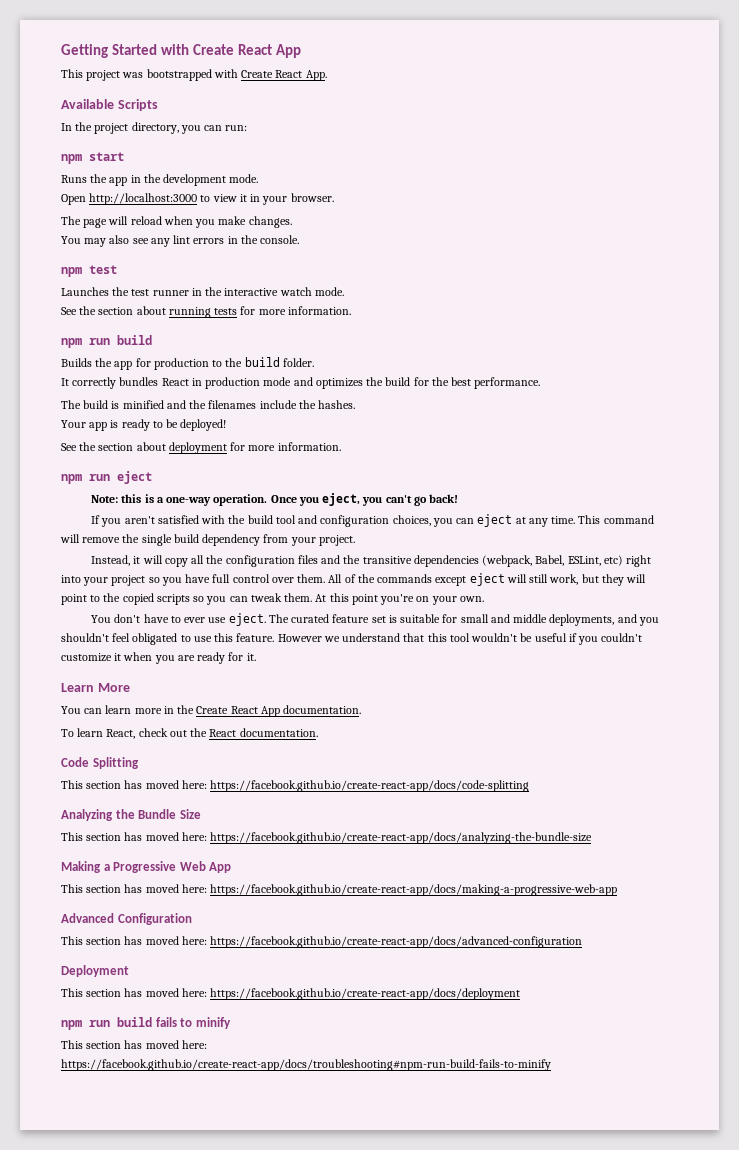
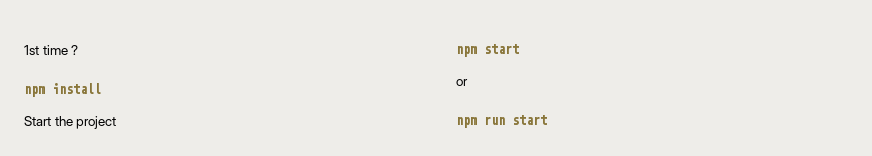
[61,44,301,58] [61,69,327,81] [61,99,158,111] [61,122,248,134] [61,152,124,164] [61,174,259,186] [61,193,334,205] [61,216,292,228] [61,235,300,247] [61,265,117,277] [61,287,344,296] [61,306,351,318] [61,335,152,348] [61,357,314,370] [61,377,541,389] [61,400,356,409] [61,419,227,431] [61,442,341,454] [61,471,152,484] [91,493,459,506] [91,514,654,527] [60,534,355,546] [91,555,652,567] [61,573,647,586] [61,593,484,605] [91,613,659,626] [61,633,643,645] [61,652,256,664] [61,683,130,692] [61,705,362,717] [61,728,318,739] [61,757,139,769] [61,780,530,792] [61,809,201,821] [61,832,593,844] [61,861,232,873] [61,884,618,896] [61,913,192,925] [61,936,583,948] [61,965,129,977] [61,988,521,1000] [61,1017,231,1030] [61,1040,207,1049] [61,1059,551,1071] Getting Started with Create React App // This project was bootstrapped with Create React App. // Available Scripts // In the project directory, you can run: // npm start // Runs the app in the development mode. // Open http://localhost:3000 to view it in your browser. // The page will reload when you make changes. // You may also see any lint errors in the console. // npm test // Launches the test runner in the interactive watch mode. // See the section about running tests for more information. // npm run build // Builds the app for production to the build folder. // It correctly bundles React in production mode and optimizes the build for the best performance. // The build is minified and the filenames include the hashes. // Your app is ready to be deployed! // See the section about deployment for more information. // npm run eject // Note: this is a one-way operation. Once you eject, you can't go back! // If you aren't satisfied with the build tool and configuration choices, you can eject at any time. This command will remove the single build dependency from your project. // Instead, it will copy all the configuration files and the transitive dependencies (webpack, Babel, ESLint, etc) right into your project so you have full control over them. All of the commands except eject will still work, but they will point to the copied scripts so you can tweak them. At this point you're on your own. // You don't have to ever use eject. The curated feature set is suitable for small and middle deployments, and you shouldn't feel obligated to use this feature. However we understand that this tool wouldn't be useful if you couldn't customize it when you are ready for it. // Learn More // You can learn more in the Create React App documentation. // To learn React, check out the React documentation. // Code Splitting // This section has moved here: https://facebook.github.io/create-react-app/docs/code-splitting // Analyzing the Bundle Size // This section has moved here: https://facebook.github.io/create-react-app/docs/analyzing-the-bundle-size // Making a Progressive Web App // This section has moved here: https://facebook.github.io/create-react-app/docs/making-a-progressive-web-app // Advanced Configuration // This section has moved here: https://facebook.github.io/create-react-app/docs/advanced-configuration // Deployment // This section has moved here: https://facebook.github.io/create-react-app/docs/deployment // npm run build fails to minify // This section has moved here: https://facebook.github.io/create-react-app/docs/troubleshooting#npm-run-build-fails-to-minify -> [24,45,79,55] [24,83,101,97] [24,116,117,129] [456,44,519,57] [456,79,468,86] [456,115,547,128] 1st time ? // npm install // Start the project // npm start // or // npm run start

